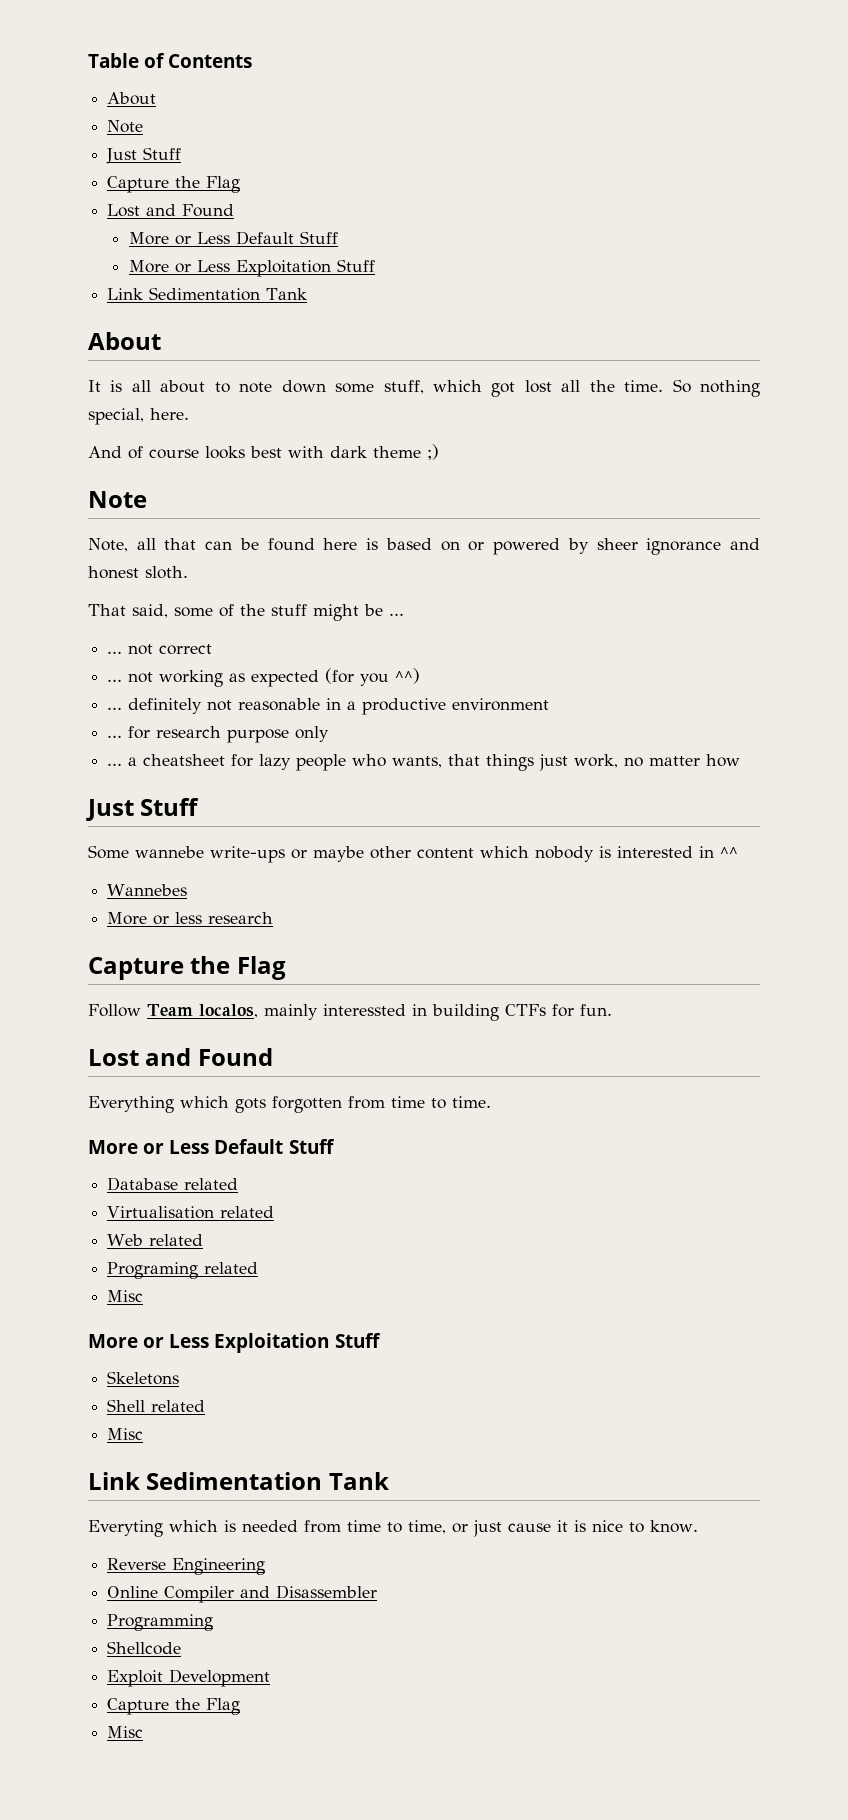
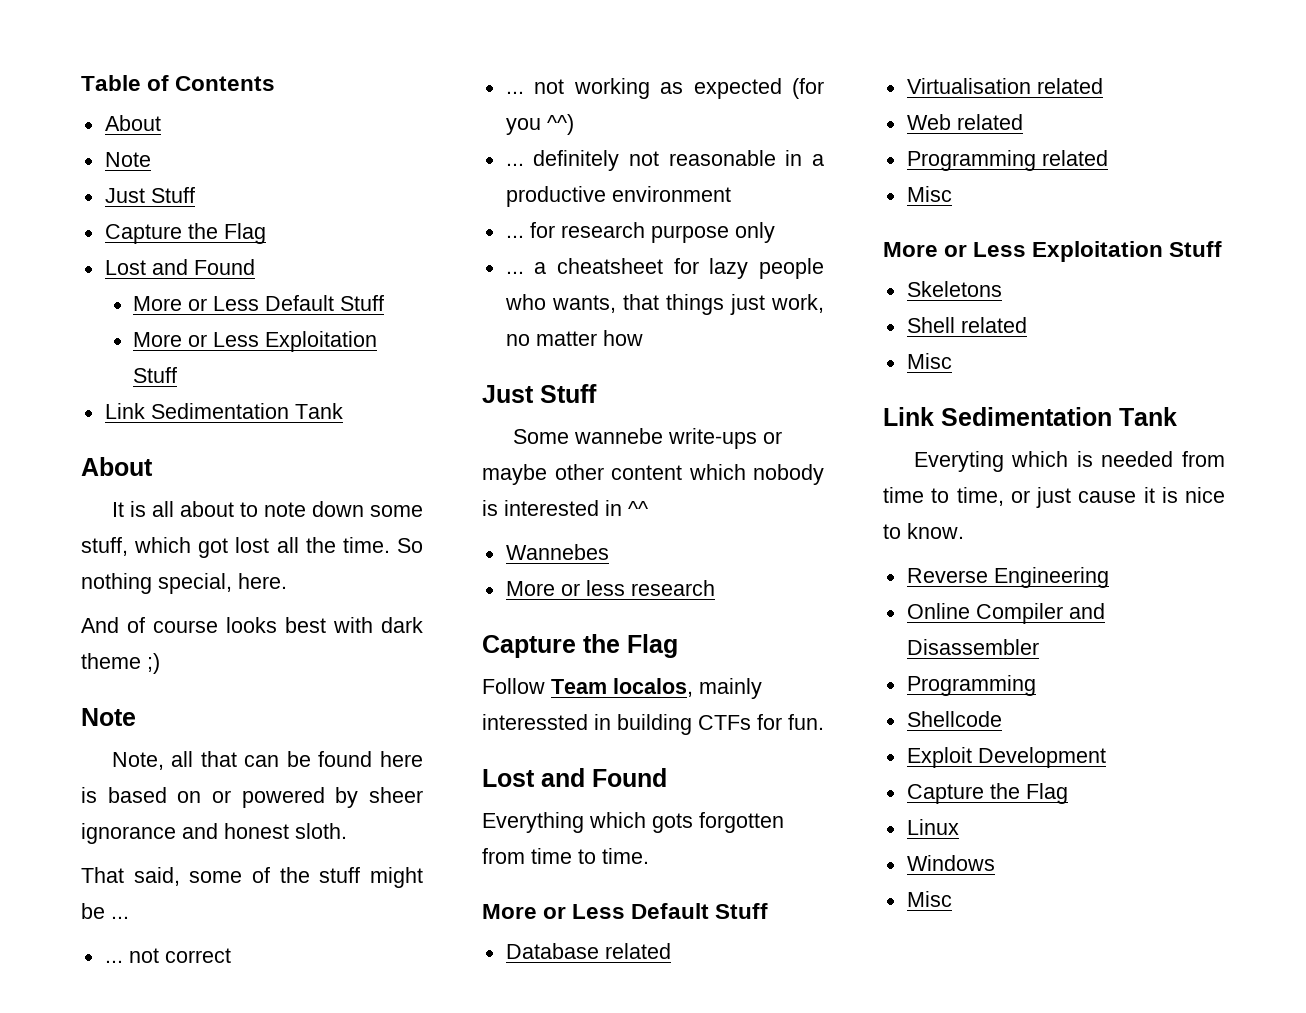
[107,1262,199,1279] Programing -> [906,150,1036,171] Programming
(241, 1706) none -> [906,819,959,835] [906,855,995,871] // Linux // Windows

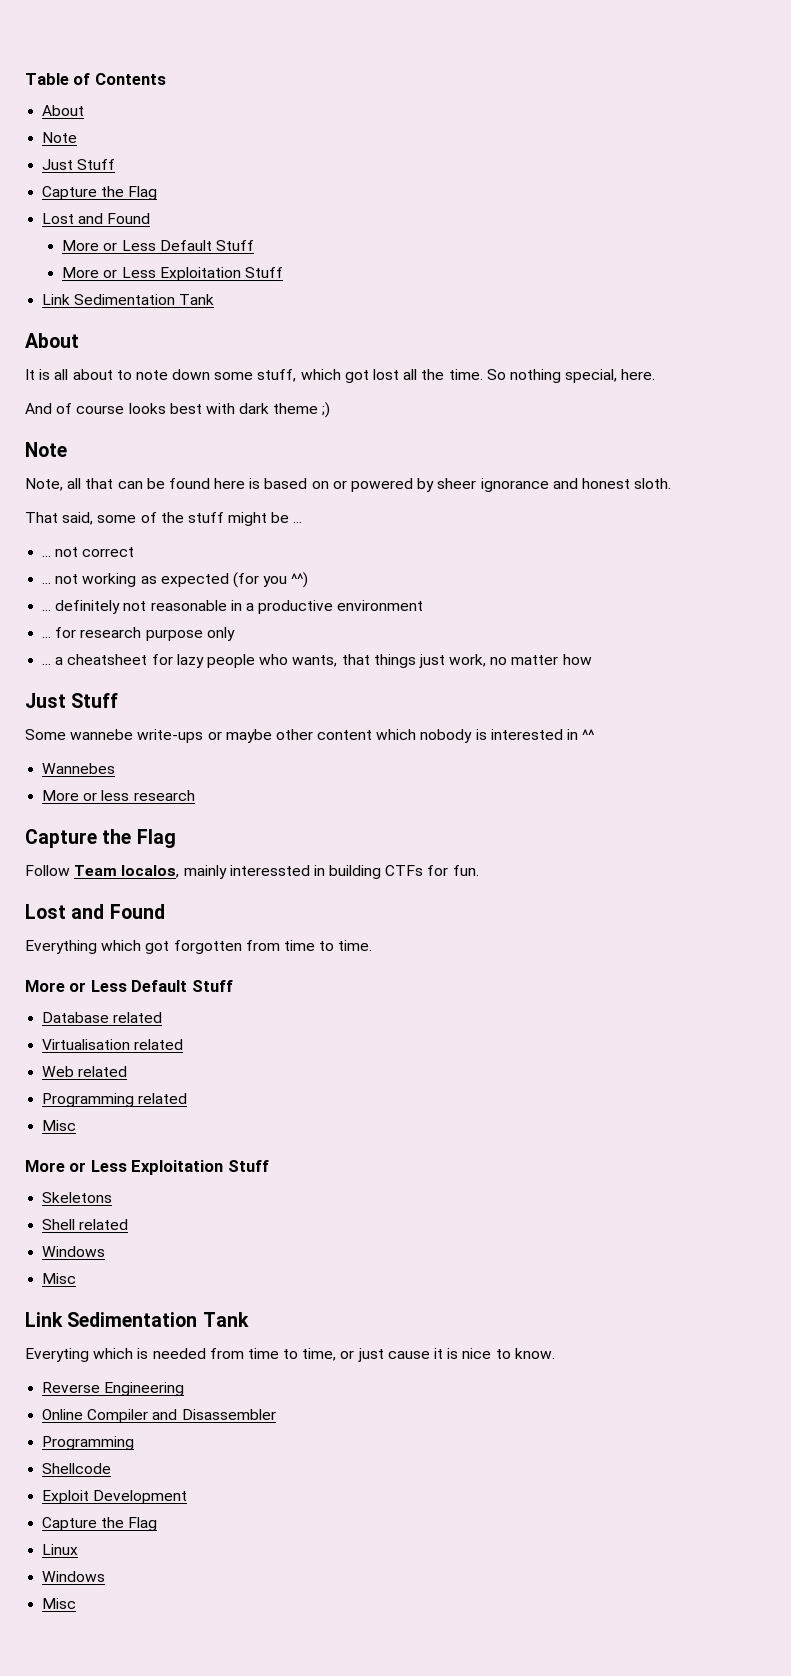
[652,813,693,833] gots -> [145,941,170,954] got
(1027, 325) none -> [42,1246,106,1257] // Windows

